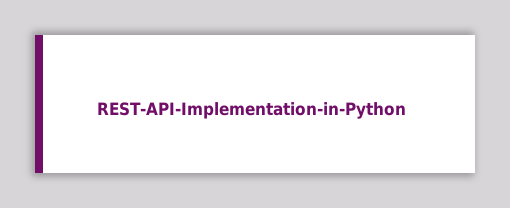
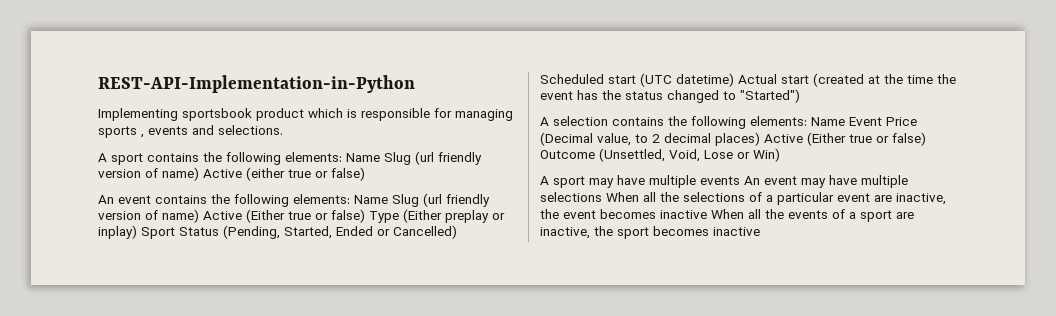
(406, 110) none -> [98,108,513,121] [98,125,283,138] [98,151,482,165] [98,167,365,181] [98,193,490,207] [98,209,505,223] [98,225,457,239] [540,73,956,87] [540,89,800,103] [540,116,917,129] [540,132,926,146] [540,148,780,162] [540,175,908,188] [540,192,946,205] [540,209,914,222] [540,226,760,239] // Implementing sportsbook product which is responsible for managing sports , events and selections. // A sport contains the following elements: Name Slug (url friendly version of name) Active (either true or false) // An event contains the following elements: Name Slug (url friendly version of name) Active (Either true or false) Type (Either preplay or inplay) Sport Status (Pending, Started, Ended or Cancelled) Scheduled start (UTC datetime) Actual start (created at the time the event has the status changed to "Started") // A selection contains the following elements: Name Event Price (Decimal value, to 2 decimal places) Active (Either true or false) Outcome (Unsettled, Void, Lose or Win) // A sport may have multiple events An event may have multiple selections When all the selections of a particular event are inactive, the event becomes inactive When all the events of a sport are inactive, the sport becomes inactive

